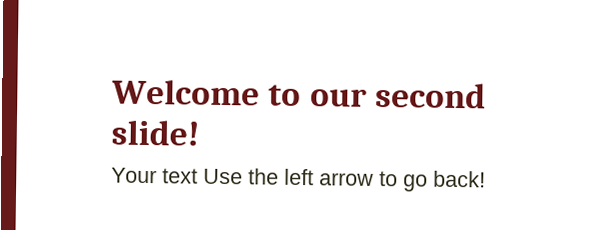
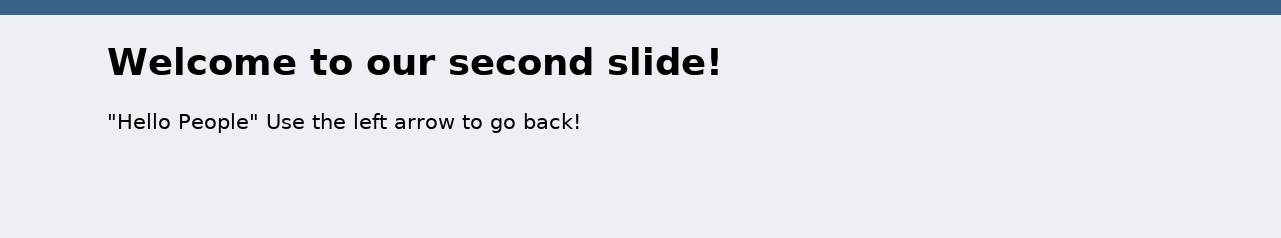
[111,167,198,184] Your text -> [107,113,259,133] "Hello People"

